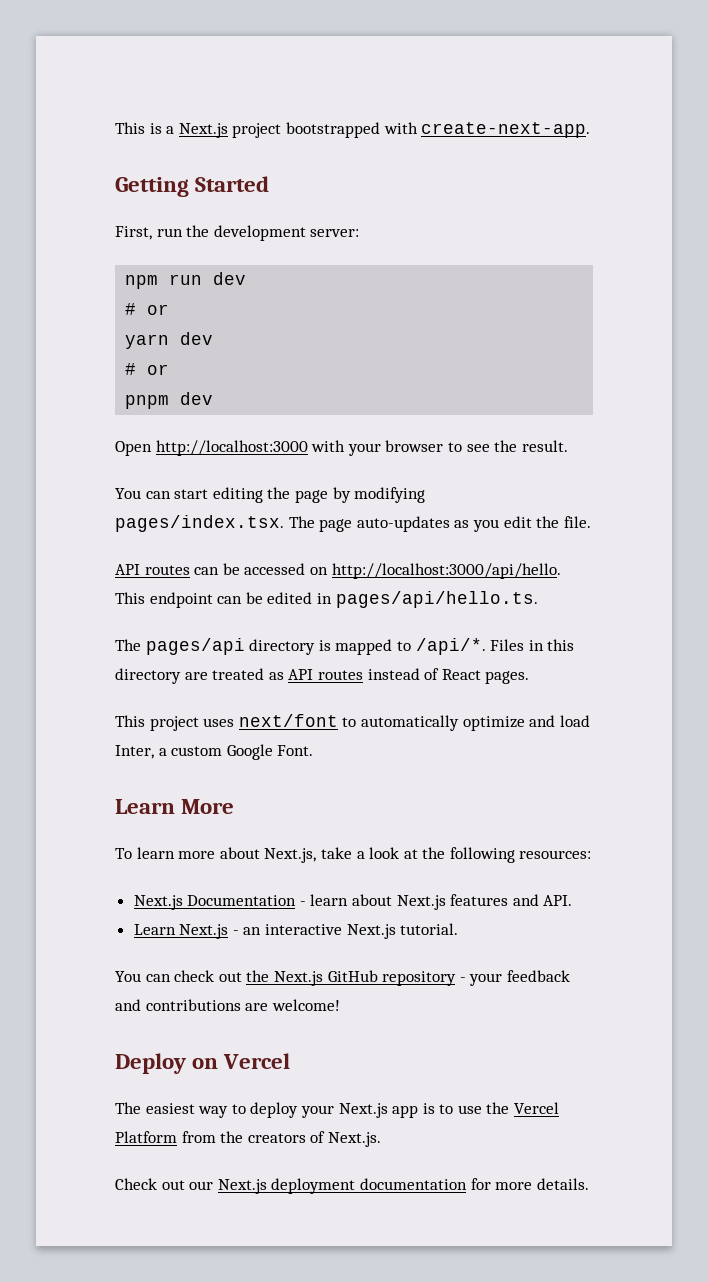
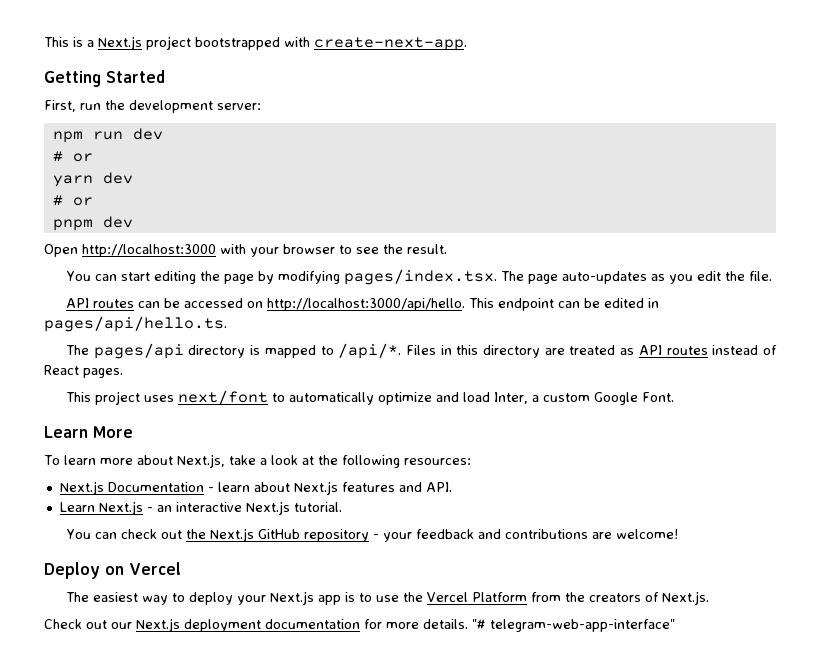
(589, 1184) none -> [472,619,675,632] "# telegram-web-app-interface"

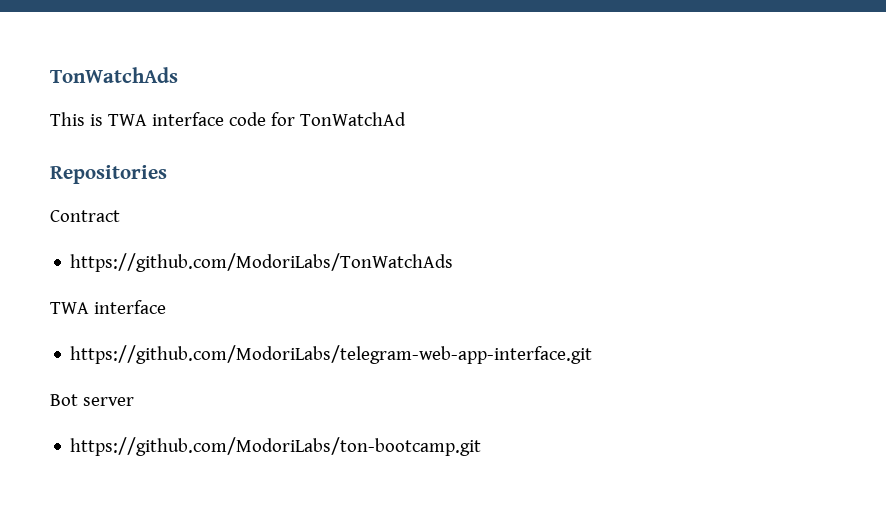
(44, 42) none -> [50,67,178,83] TonWatchAds //
[87,36,467,51] [44,70,165,87] [44,100,261,113] [52,128,163,143] [52,151,93,162] [52,172,133,187] [52,195,93,206] [52,216,133,231] [44,244,447,257] [65,269,772,285] [65,298,659,311] [44,316,227,332] [65,343,777,359] [44,365,123,378] [65,390,674,405] [44,426,133,438] [44,454,471,468] [59,481,452,495] [59,501,342,515] [65,528,678,542] [44,562,181,579] [65,591,709,605] [44,618,675,632] a Next.js project bootstrapped with create-next-app. // Getting Started // First, run the development server: // npm run dev // # or // yarn dev // # or // pnpm dev // Open http://localhost:3000 with your browser to see the result. // You can start editing the page by modifying pages/index.tsx. The page auto-updates as you edit the file. // API routes can be accessed on http://localhost:3000/api/hello. This endpoint can be edited in pages/api/hello.ts. // The pages/api directory is mapped to /api/*. Files in this directory are treated as API routes instead of React pages. // This project uses next/font to automatically optimize and load Inter, a custom Google Font. // Learn More // To learn more about Next.js, take a look at the following resources: // Next.js Documentation - learn about Next.js features and API. // Learn Next.js - an interactive Next.js tutorial. // You can check out the Next.js GitHub repository - your feedback and contributions are welcome! // Deploy on Vercel // The easiest way to deploy your Next.js app is to use the Vercel Platform from the creators of Next.js. // Check out our Next.js deployment documentation for more details. "# telegram-web-app-interface" -> [107,112,406,126] [50,165,167,184] [50,210,120,222] [70,253,454,272] [50,300,166,314] [70,345,593,364] [50,394,134,406] [70,437,482,456] TWA interface code for TonWatchAd // Repositories // Contract // https://github.com/ModoriLabs/TonWatchAds // TWA interface // https://github.com/ModoriLabs/telegram-web-app-interface.git // Bot server // https://github.com/ModoriLabs/ton-bootcamp.git

